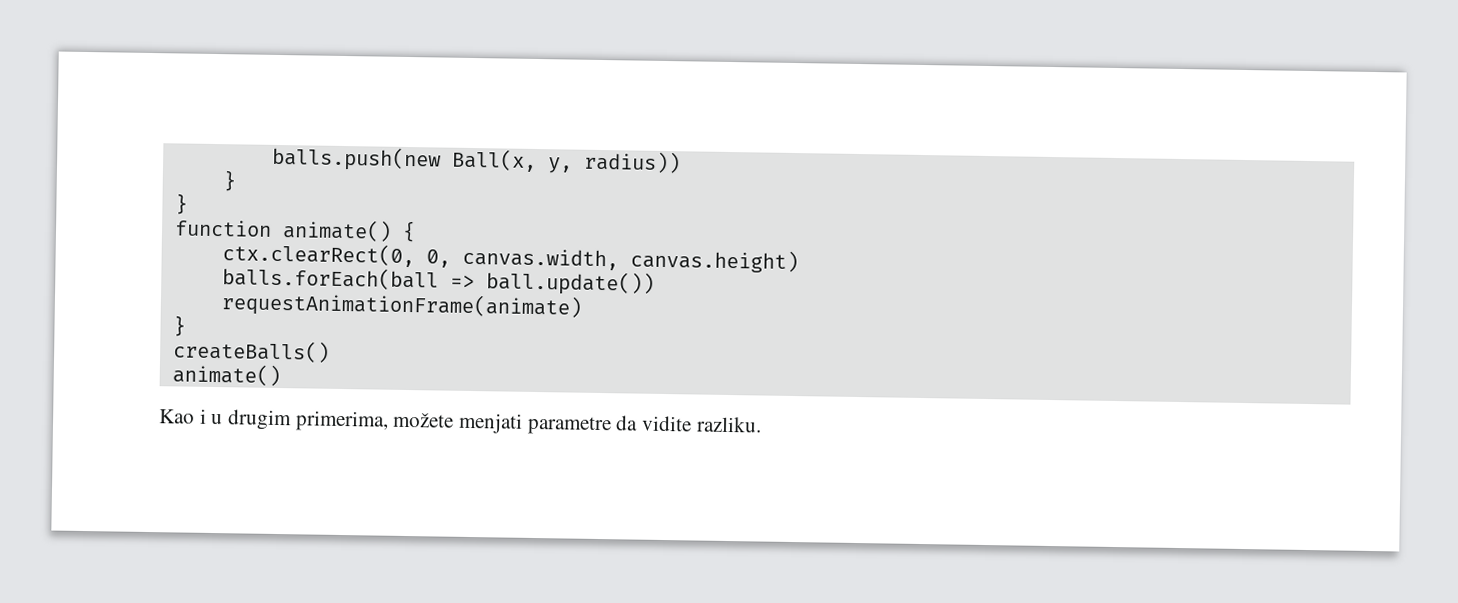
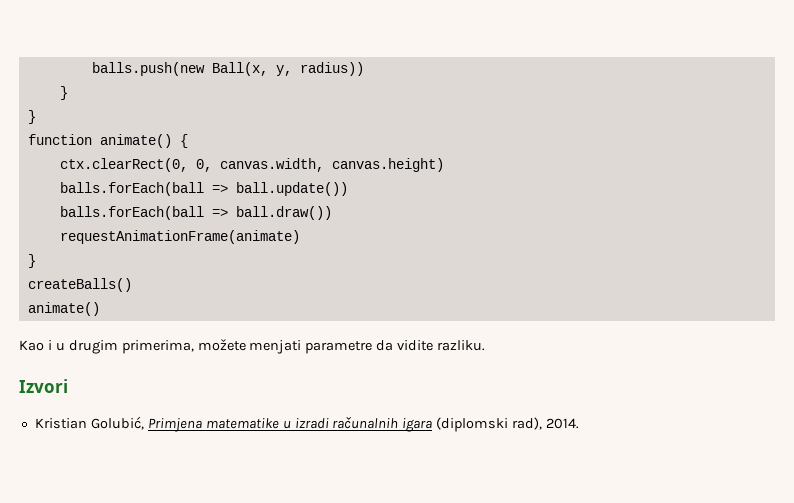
(655, 283) none -> [59,206,332,220] // balls.forEach(ball => ball.draw())
(762, 424) none -> [19,379,68,393] [34,416,580,432] // Izvori // Kristian Golubić, Primjena matematike u izradi računalnih igara (diplomski rad), 2014.

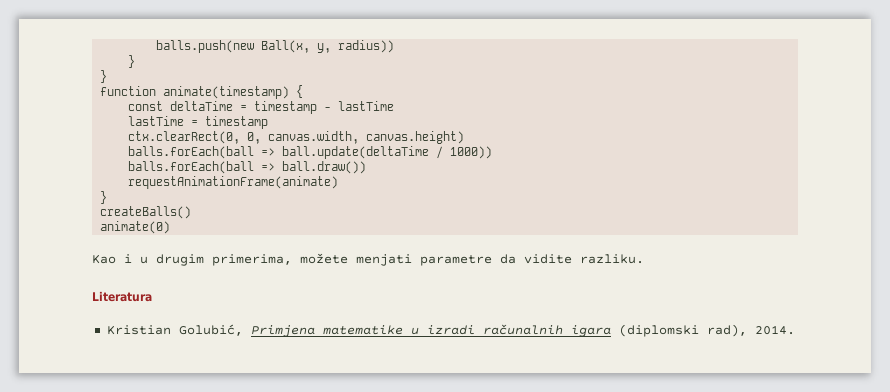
[99,134,172,148] animate() -> [163,86,290,99] animate(timestamp)
(188, 141) none -> [128,101,395,114] [128,116,269,129] // const deltaTime = timestamp - lastTime // lastTime = timestamp
[235,182,348,196] ball.update()) -> [282,146,493,159] ball.update(deltaTime / 1000))
[27,302,100,316] animate() -> [100,221,171,234] animate(0)
[19,379,68,393] Izvori -> [92,291,152,302] Literatura

